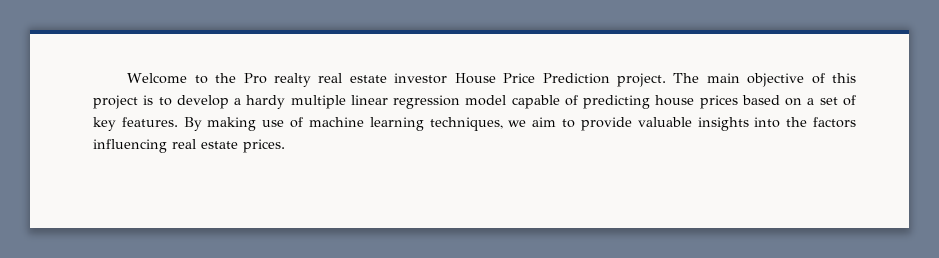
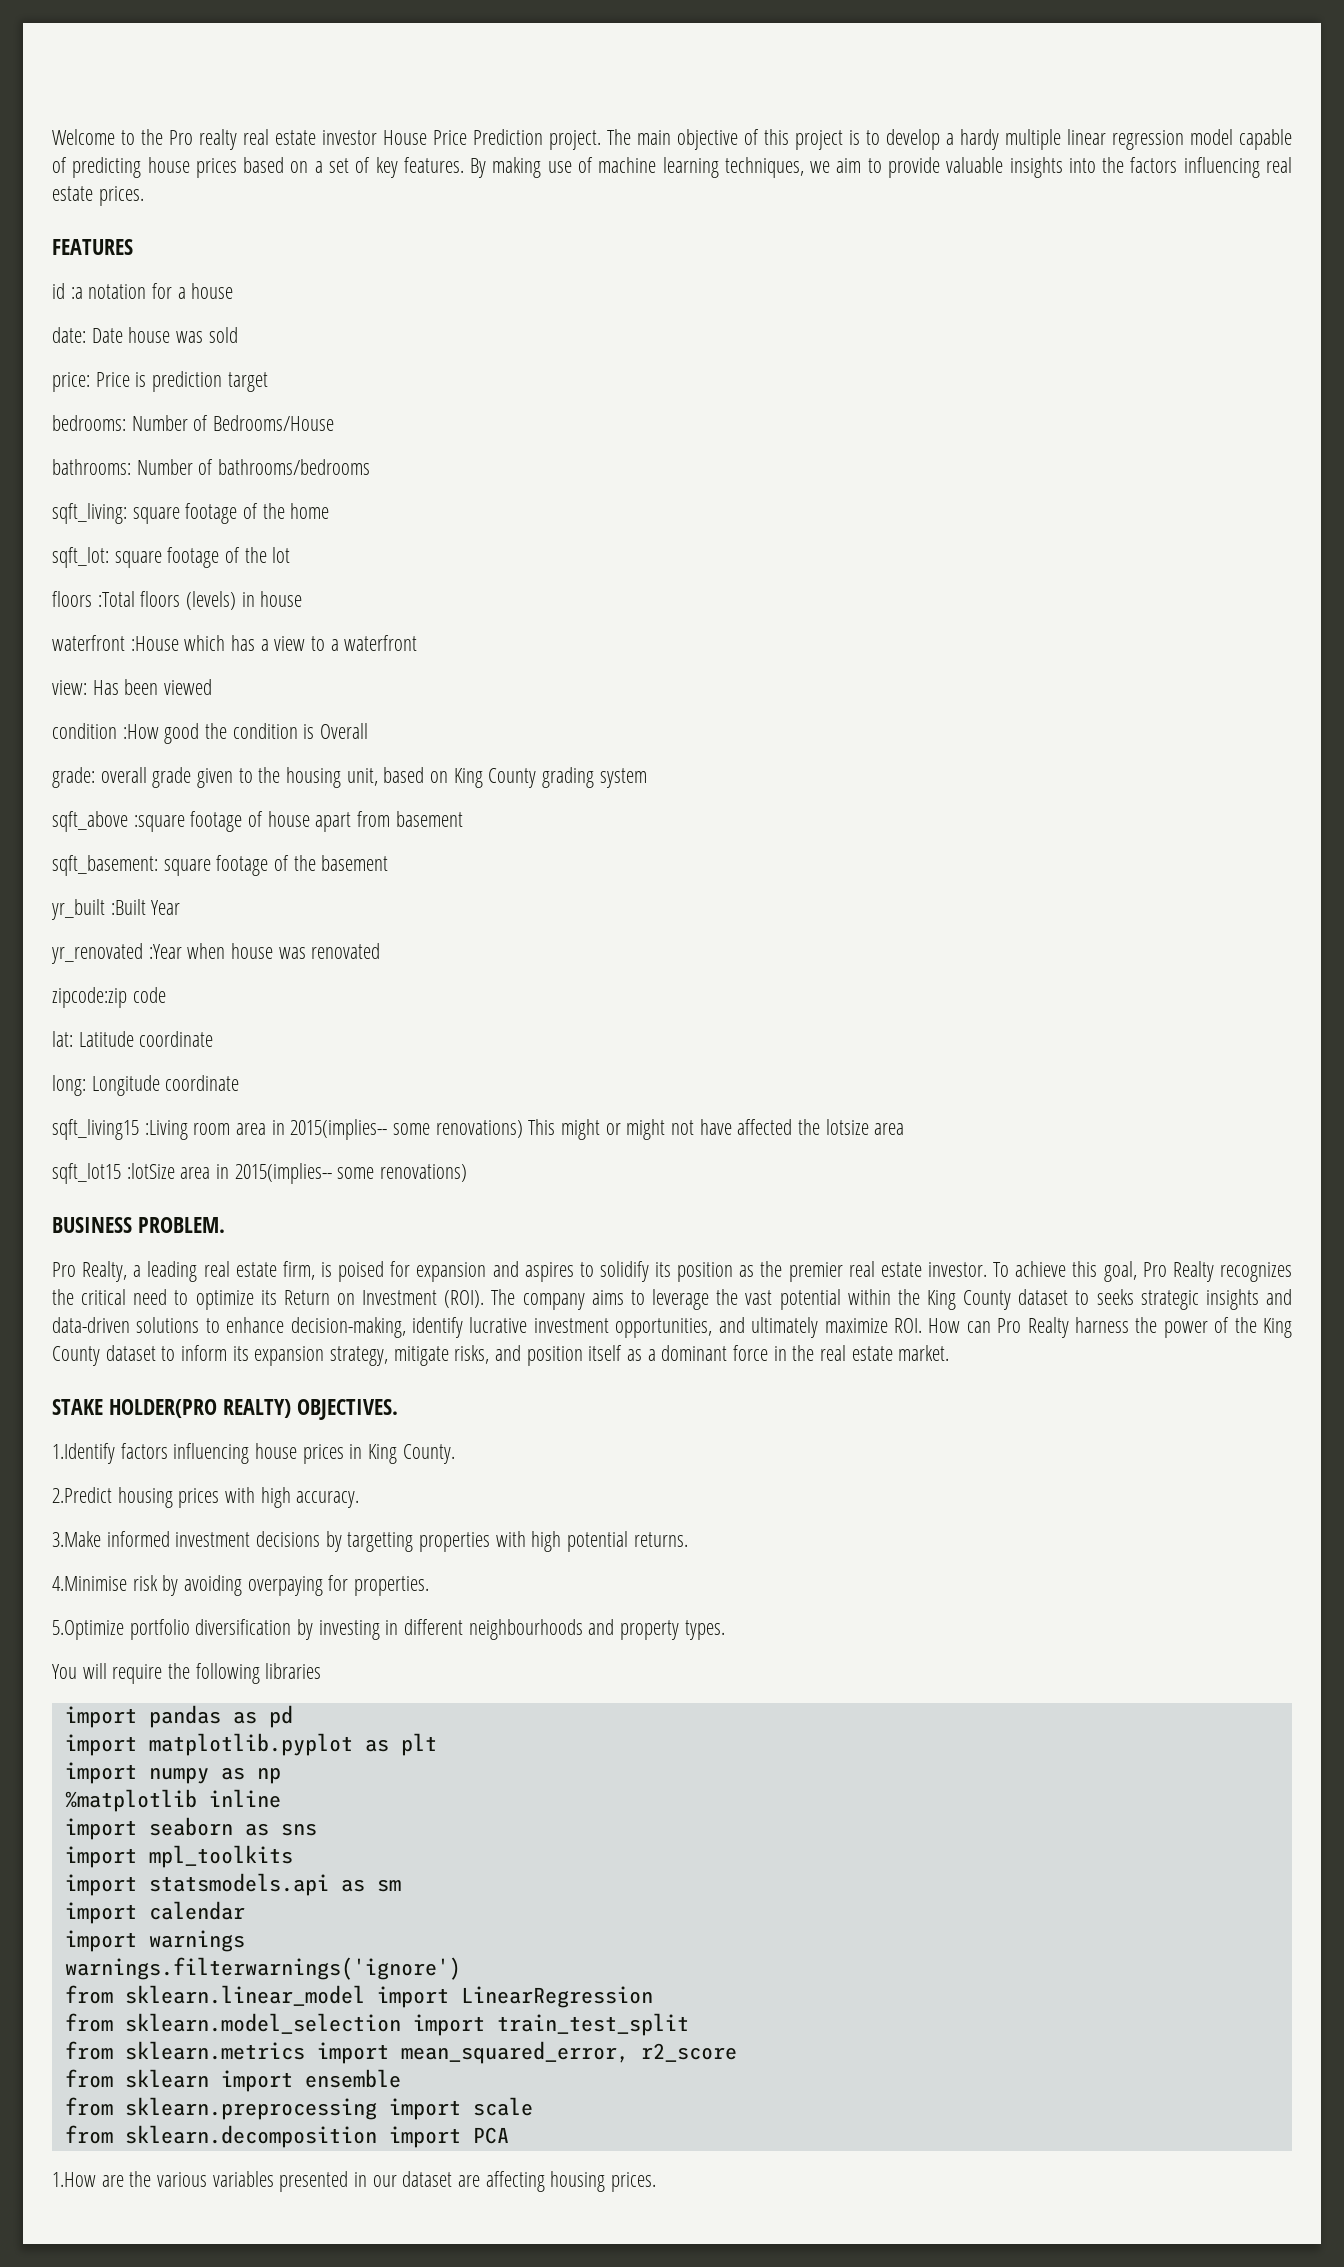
(285, 146) none -> [52,239,133,255] [52,283,234,299] [52,327,238,343] [52,371,268,392] [52,415,335,431] [52,459,371,475] [52,503,330,524] [52,547,291,568] [52,591,303,610] [52,635,418,651] [52,679,213,695] [52,723,369,744] [52,767,647,788] [52,811,463,832] [52,855,389,876] [51,899,181,920] [51,943,381,964] [52,987,166,1008] [52,1031,214,1047] [52,1075,240,1096] [52,1119,905,1140] [52,1163,468,1184] [52,1217,225,1233] [52,1261,1293,1282] [52,1289,1292,1310] [52,1317,1293,1338] [52,1345,950,1366] [52,1399,398,1420] [52,1443,455,1464] [52,1487,360,1508] [52,1531,688,1552] [52,1575,430,1596] [52,1619,725,1640] [52,1663,322,1684] [64,1705,293,1728] [64,1733,437,1756] [64,1762,281,1784] [64,1789,281,1812] [64,1817,317,1840] [64,1845,293,1868] [64,1873,401,1896] [64,1901,245,1924] [64,1930,245,1952] [64,1957,461,1980] [64,1985,653,2008] [64,2013,689,2036] [64,2041,737,2064] [64,2069,401,2092] [64,2097,533,2120] [64,2125,509,2148] [52,2171,657,2192] // FEATURES // id :a notation for a house // date: Date house was sold // price: Price is prediction target // bedrooms: Number of Bedrooms/House // bathrooms: Number of bathrooms/bedrooms // sqft_living: square footage of the home // sqft_lot: square footage of the lot // floors :Total floors (levels) in house // waterfront :House which has a view to a waterfront // view: Has been viewed // condition :How good the condition is Overall // grade: overall grade given to the housing unit, based on King County grading system // sqft_above :square footage of house apart from basement // sqft_basement: square footage of the basement // yr_built :Built Year // yr_renovated :Year when house was renovated // zipcode:zip code // lat: Latitude coordinate // long: Longitude coordinate // sqft_living15 :Living room area in 2015(implies-- some renovations) This might or might not have affected the lotsize area // sqft_lot15 :lotSize area in 2015(implies-- some renovations) // BUSINESS PROBLEM. // Pro Realty, a leading real estate firm, is poised for expansion and aspires to solidify its position as the premier real estate investor. To achieve this goal, Pro Realty recognizes the critical need to optimize its Return on Investment (ROI). The company aims to leverage the vast potential within the King County dataset to seeks strategic insights and data-driven solutions to enhance decision-making, identify lucrative investment opportunities, and ultimately maximize ROI. How can Pro Realty harness the power of the King County dataset to inform its expansion strategy, mitigate risks, and position itself as a dominant force in the real estate market. // STAKE HOLDER(PRO REALTY) OBJECTIVES. // 1.Identify factors influencing house prices in King County. // 2.Predict housing prices with high accuracy. // 3.Make informed investment decisions by targetting properties with high potential returns. // 4.Minimise risk by avoiding overpaying for properties. // 5.Optimize portfolio diversification by investing in different neighbourhoods and property types. // You will require the following libraries // import pandas as pd // import matplotlib.pyplot as plt // import numpy as np // %matplotlib inline // import seaborn as sns // import mpl_toolkits // import statsmodels.api as sm // import calendar // import warnings // warnings.filterwarnings('ignore') // from sklearn.linear_model import LinearRegression // from sklearn.model_selection import train_test_split // from sklearn.metrics import mean_squared_error, r2_score // from sklearn import ensemble // from sklearn.preprocessing import scale // from sklearn.decomposition import PCA // 1.How are the various variables presented in our dataset are affecting housing prices.

